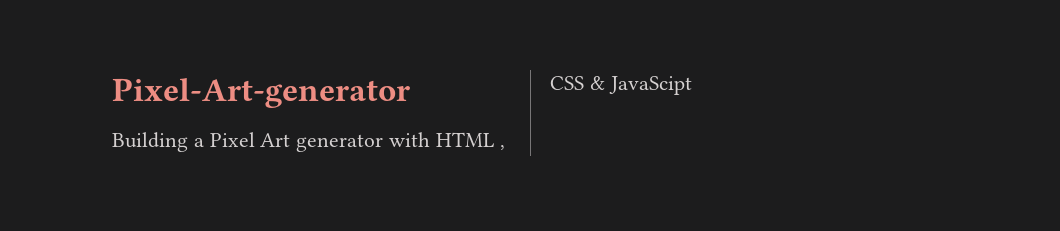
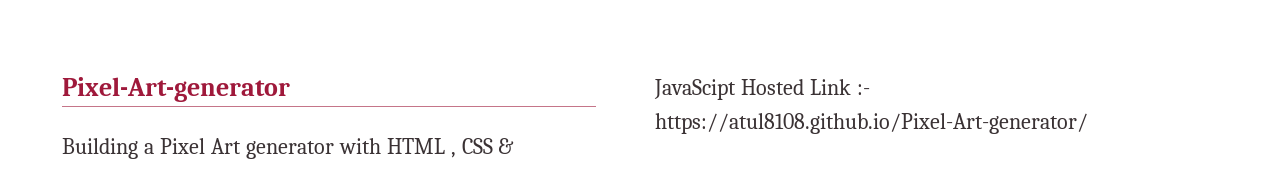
(692, 85) none -> [740,79,870,95] [655,113,1088,134] Hosted Link :- https://atul8108.github.io/Pixel-Art-generator/

